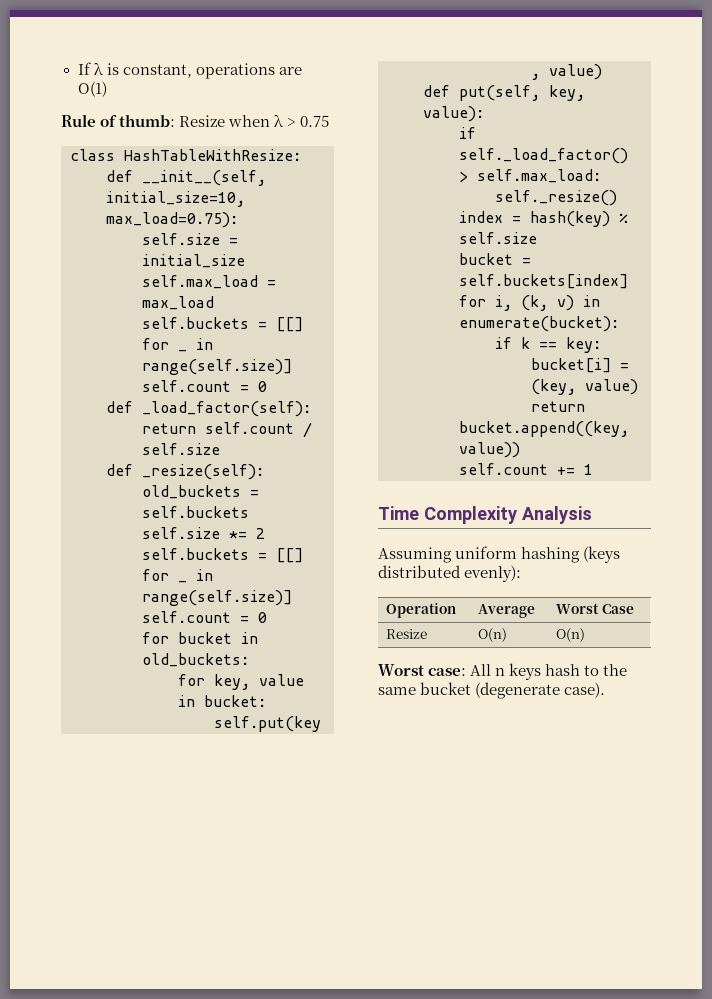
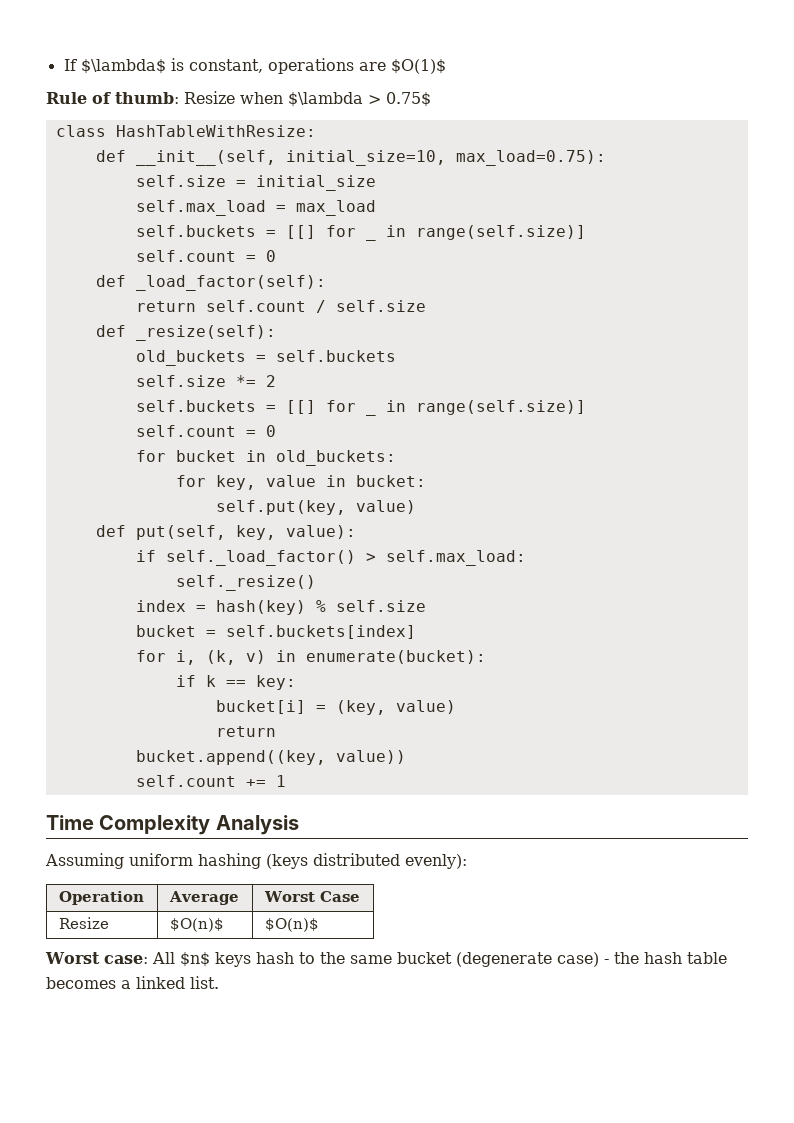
[93,62,103,75] λ -> [80,59,166,74] $\lambda$
[77,81,107,97] O(1) -> [390,59,446,74] $O(1)$
[274,114,330,127] λ > 0.75 -> [288,92,431,107] $\lambda > 0.75$
[477,628,507,642] [555,628,585,642] O(n) | O(n) -> [169,918,224,932] [264,918,319,932] $O(n)$ | $O(n)$
[495,668,506,676] n -> [179,952,210,967] $n$
[564,682,606,698] case). -> [556,952,727,967] [46,976,219,989] case) - the hash table becomes a linked list.

